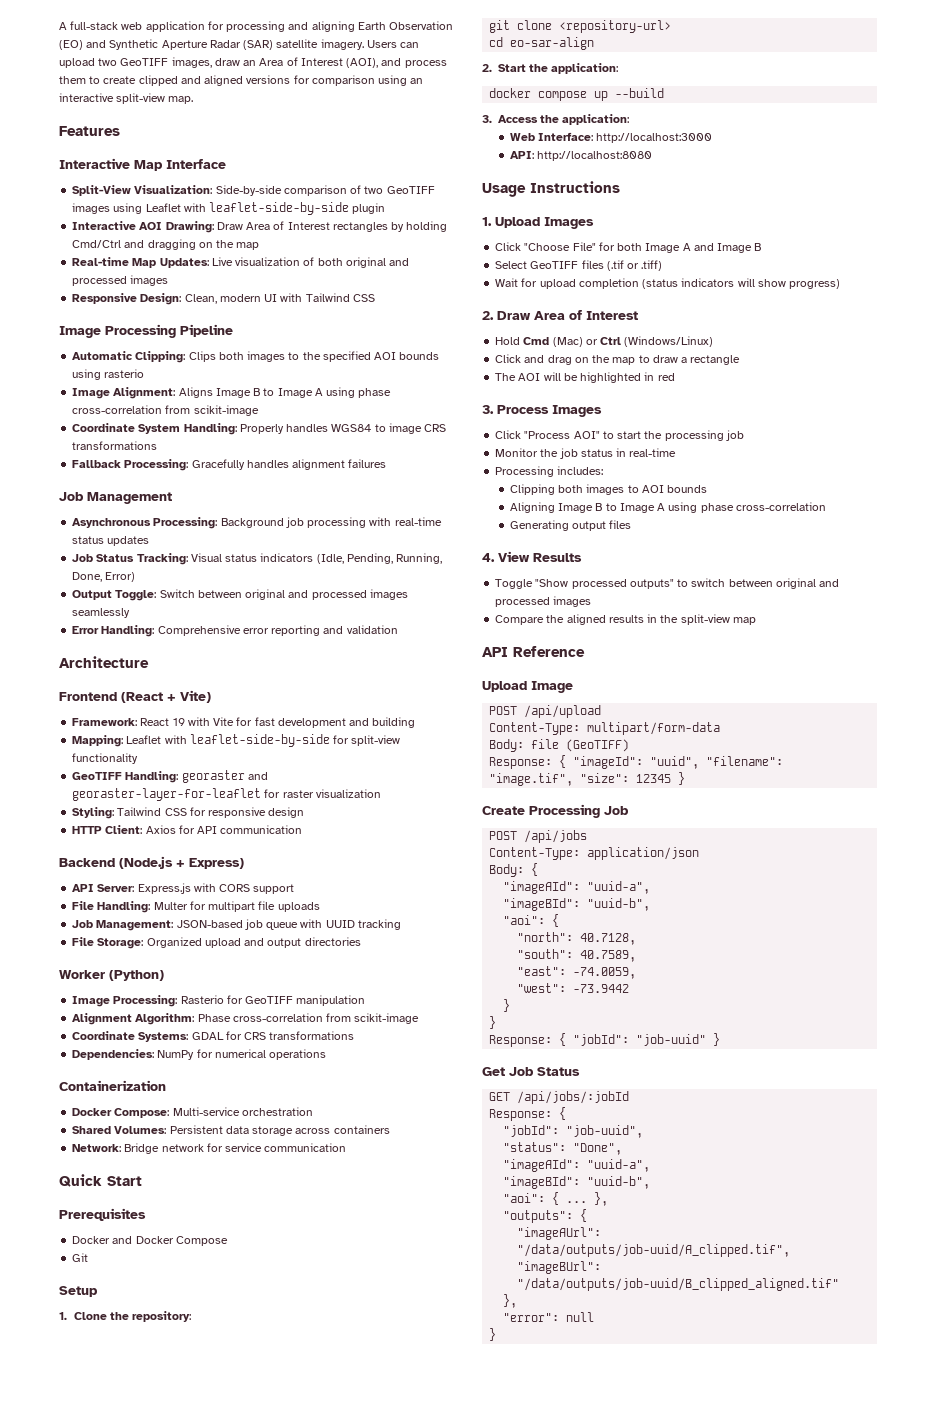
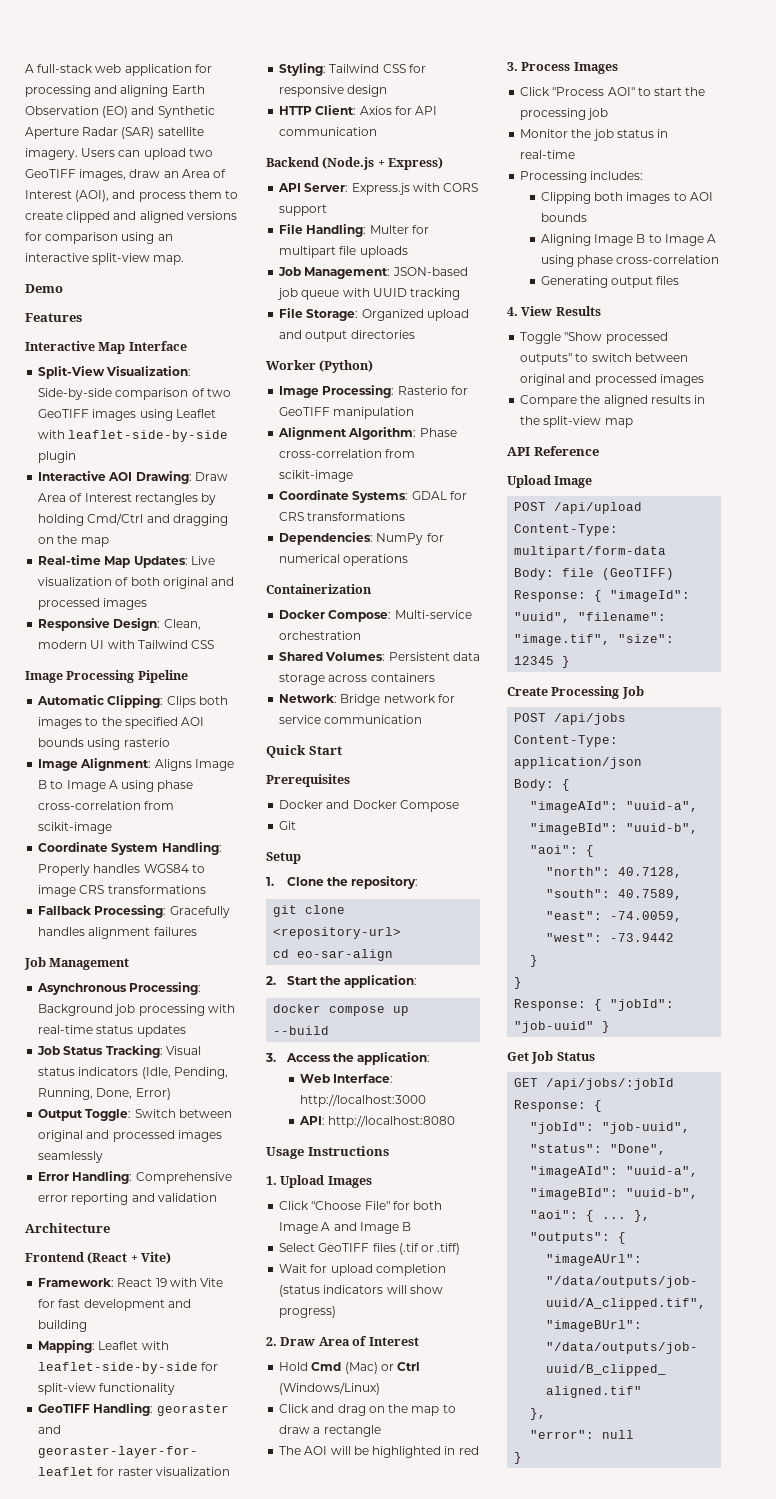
(194, 100) none -> [25,284,63,293] // Demo

